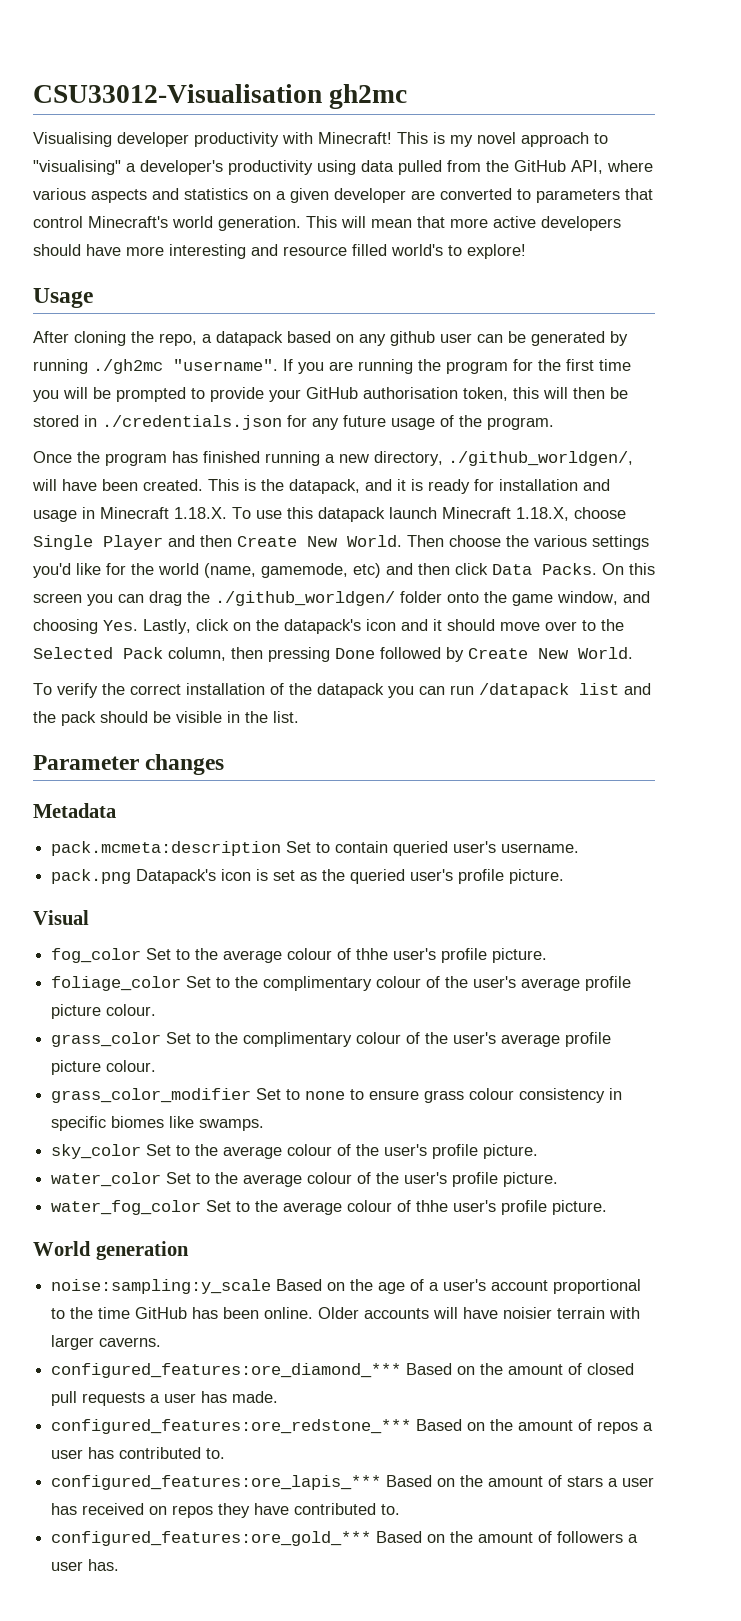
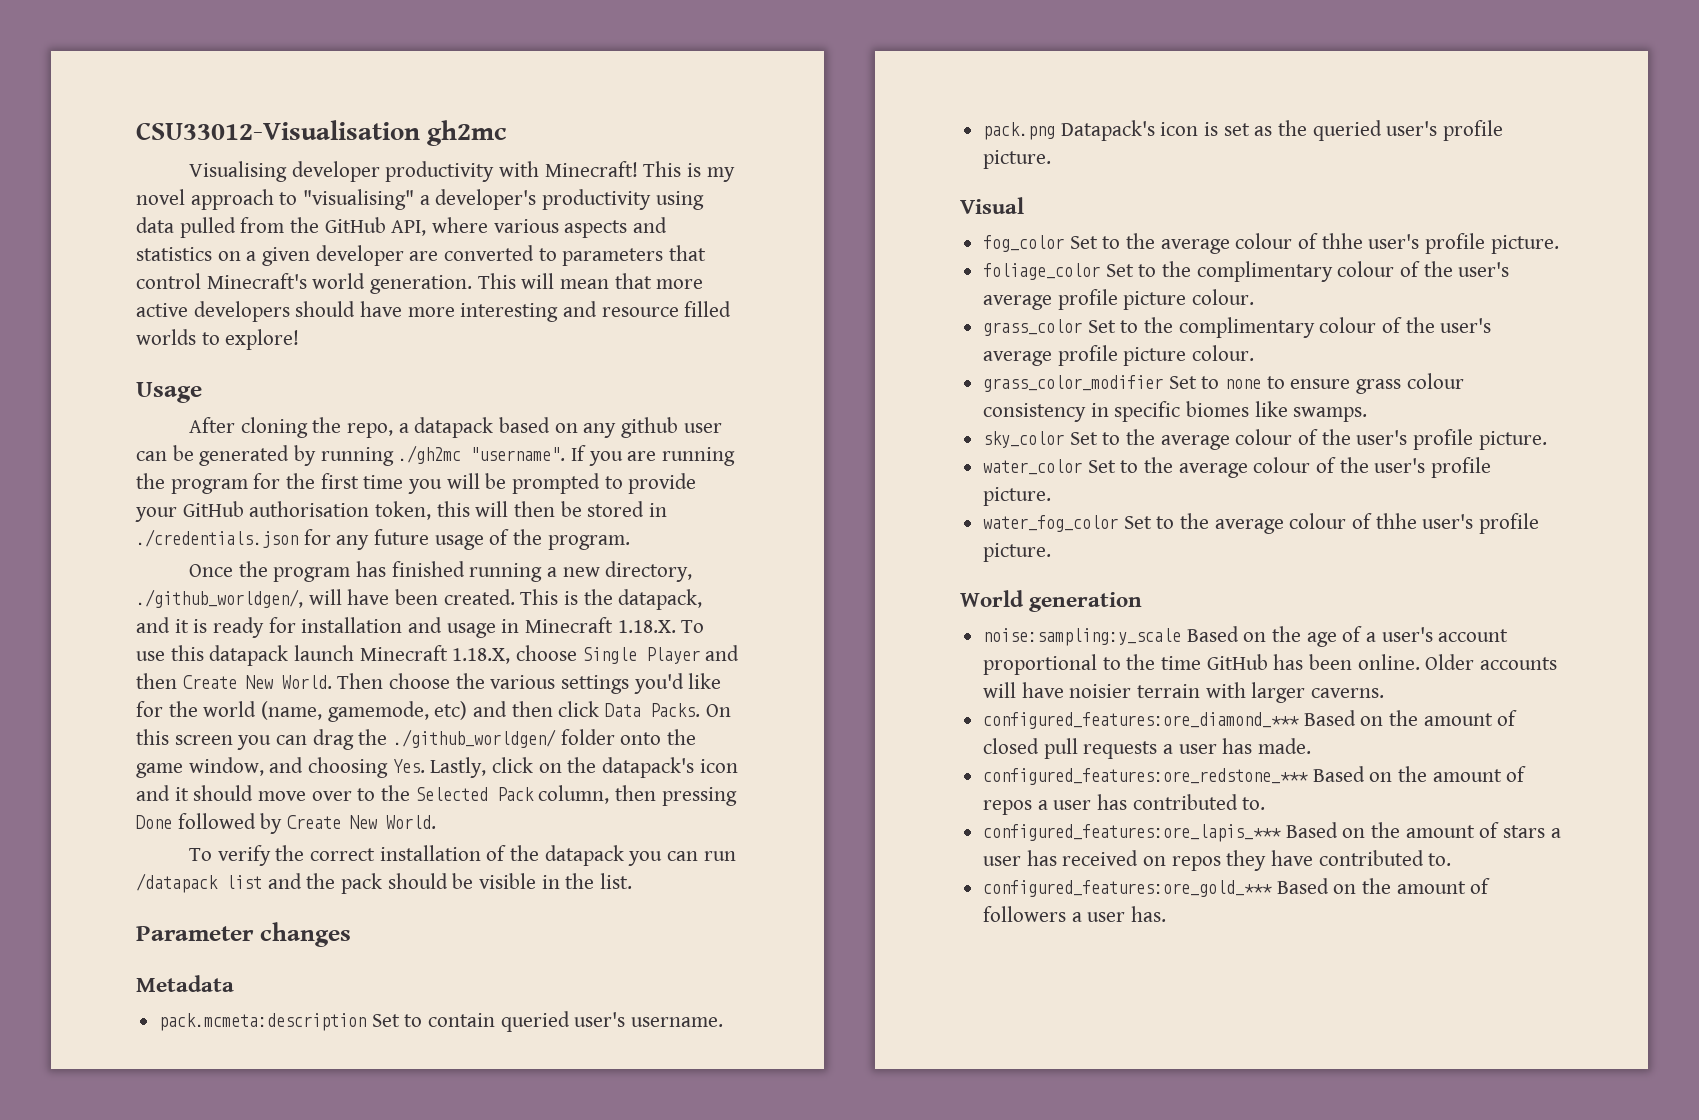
[391,244,443,256] world's -> [136,329,196,345] worlds

